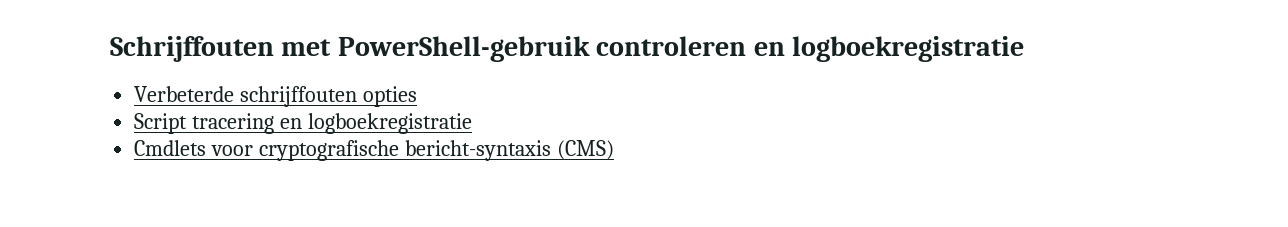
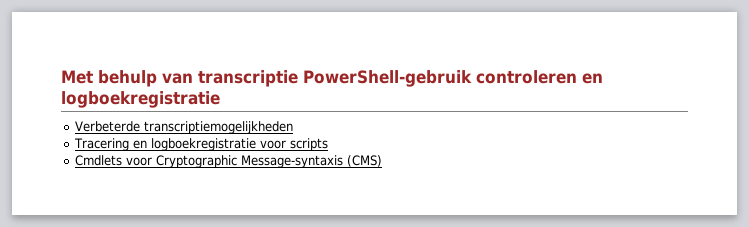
[110,36,332,62] Schrijffouten met -> [61,70,298,87] Met behulp van transcriptie
[240,86,418,107] [134,113,473,134] schrijffouten opties // Script tracering en logboekregistratie -> [144,121,294,134] [74,138,329,151] transcriptiemogelijkheden // Tracering en logboekregistratie voor scripts
[259,140,552,161] cryptografische bericht-syntaxis -> [156,155,344,168] Cryptographic Message-syntaxis

